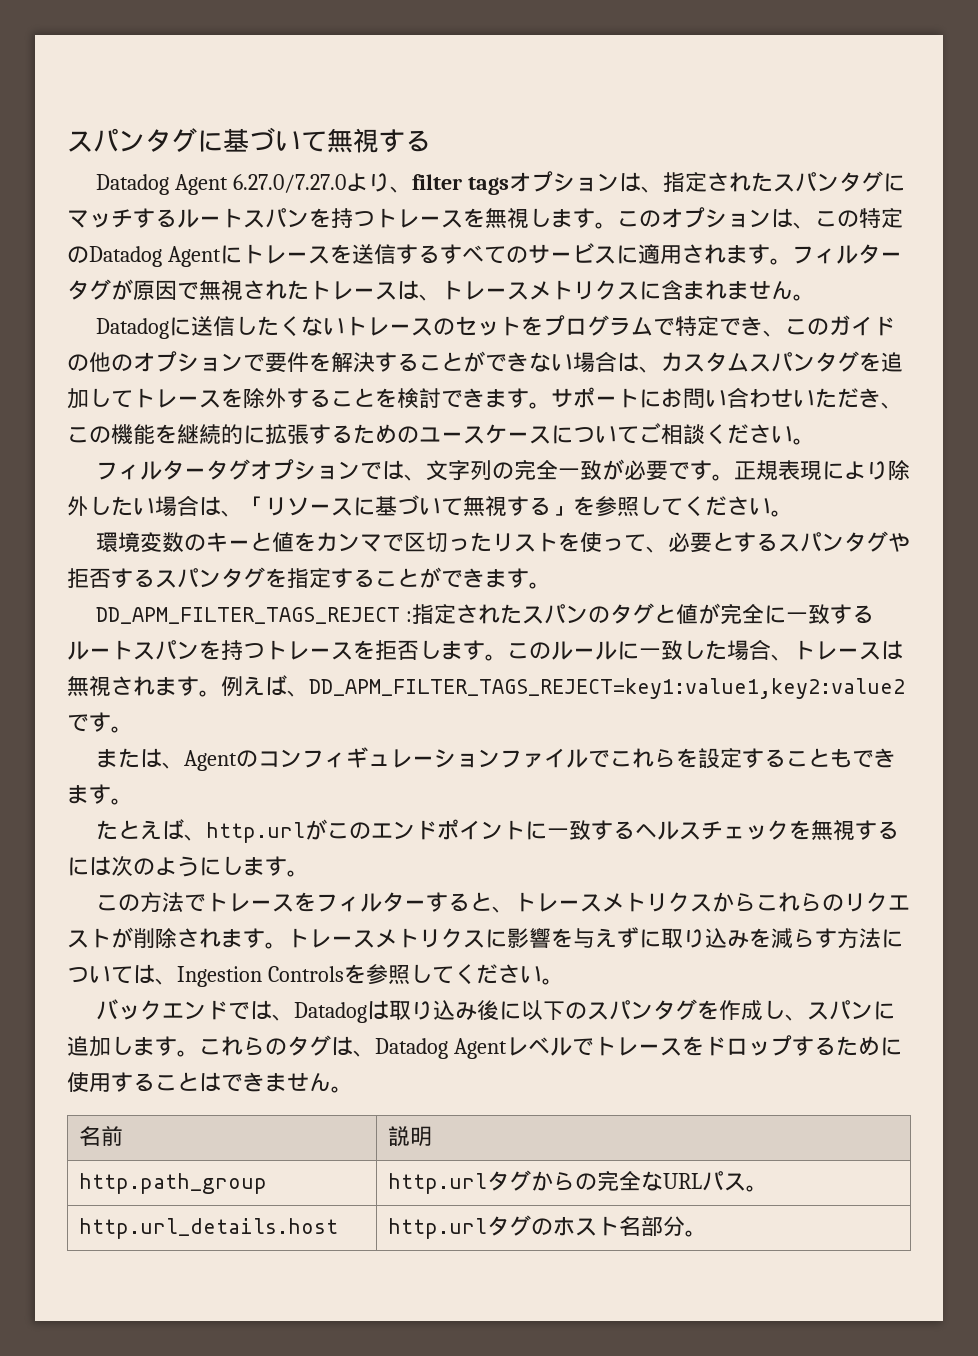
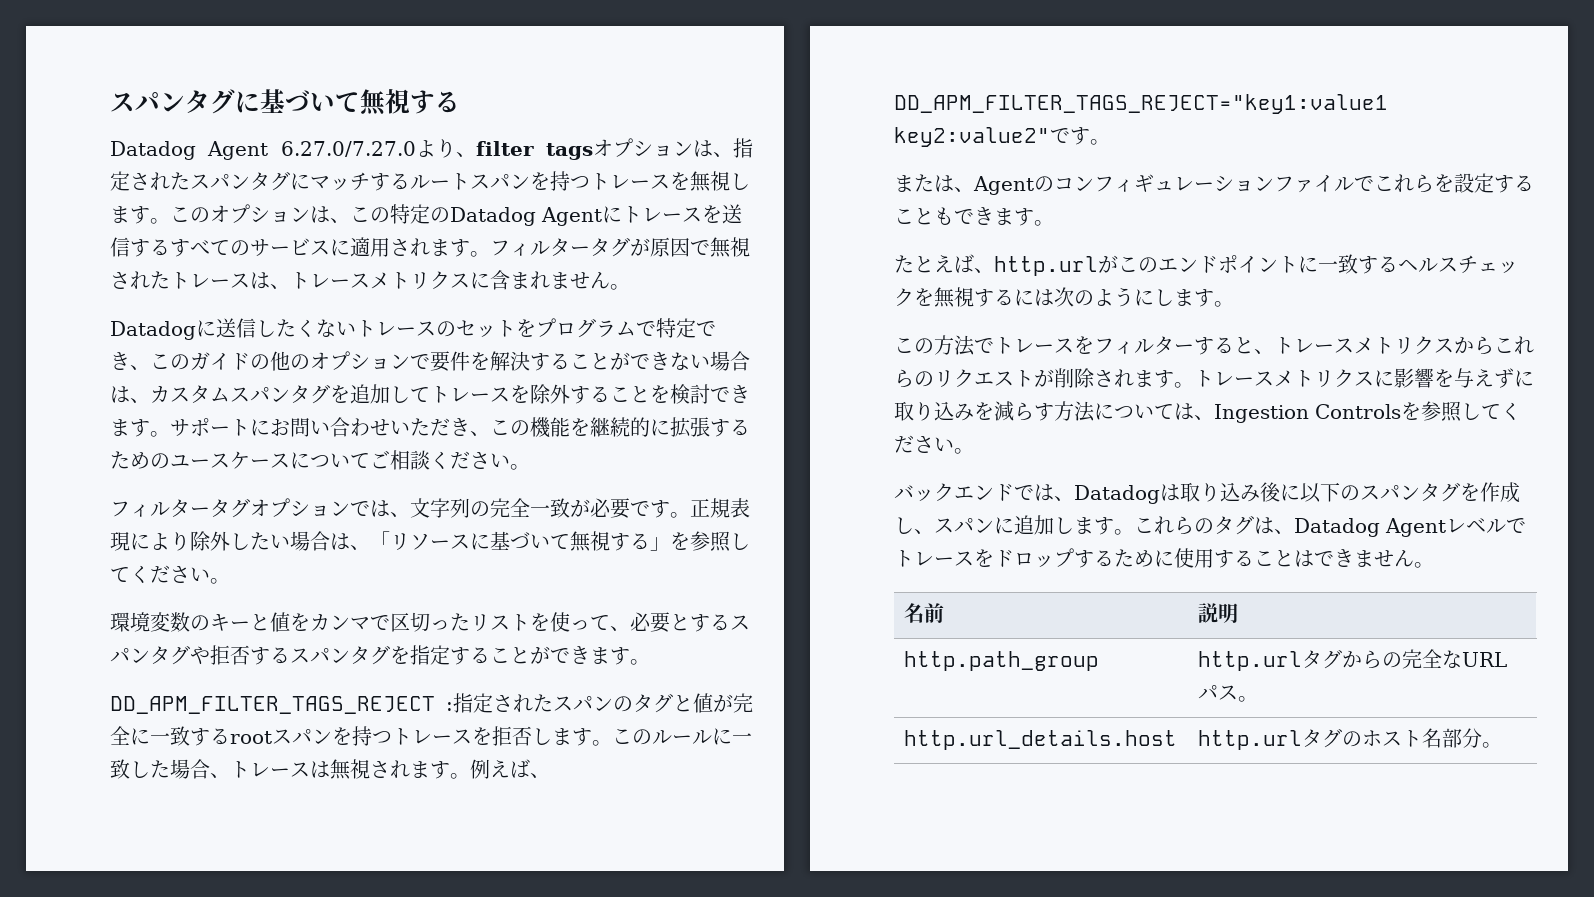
[67,640,133,660] ルート -> [230,731,272,744] root
[309,678,905,699] DD_APM_FILTER_TAGS_REJECT=key1:value1,key2:value2 -> [894,94,1388,114] [894,127,1050,147] DD_APM_FILTER_TAGS_REJECT="key1:value1 key2:value2"

